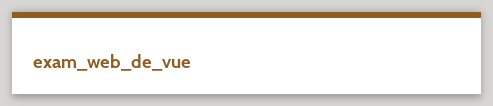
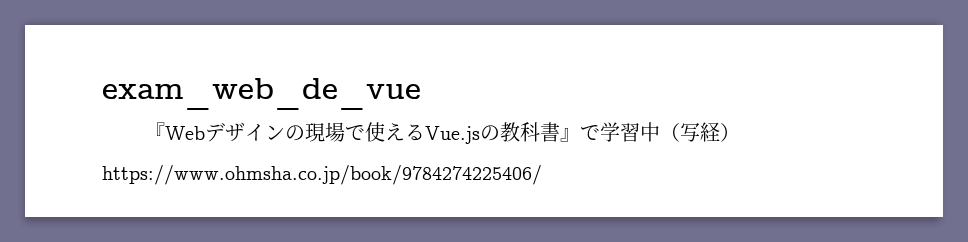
(191, 62) none -> [144,122,740,144] [102,165,542,185] // 『Webデザインの現場で使えるVue.jsの教科書』で学習中（写経） // https://www.ohmsha.co.jp/book/9784274225406/

